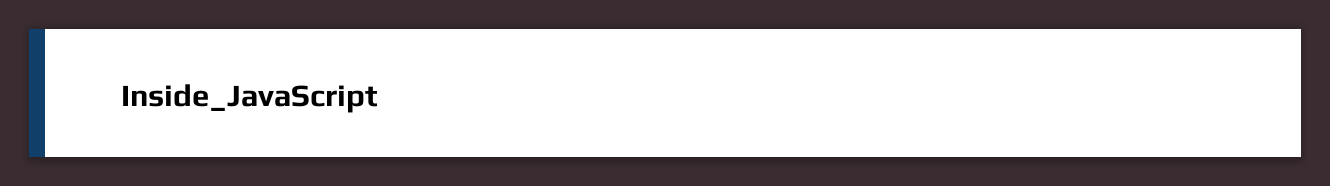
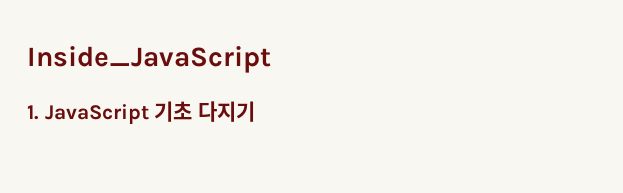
(378, 98) none -> [27,101,256,124] // 1. JavaScript 기초 다지기

